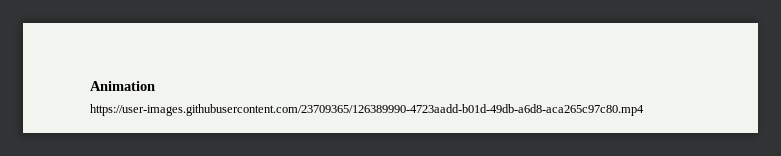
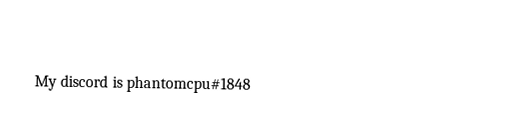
[90,81,155,91] [90,104,644,116] Animation // https://user-images.githubusercontent.com/23709365/126389990-4723aadd-b01d-49db-a6d8-aca265c97c80.mp4 -> [34,74,251,94] My discord is phantomcpu#1848

